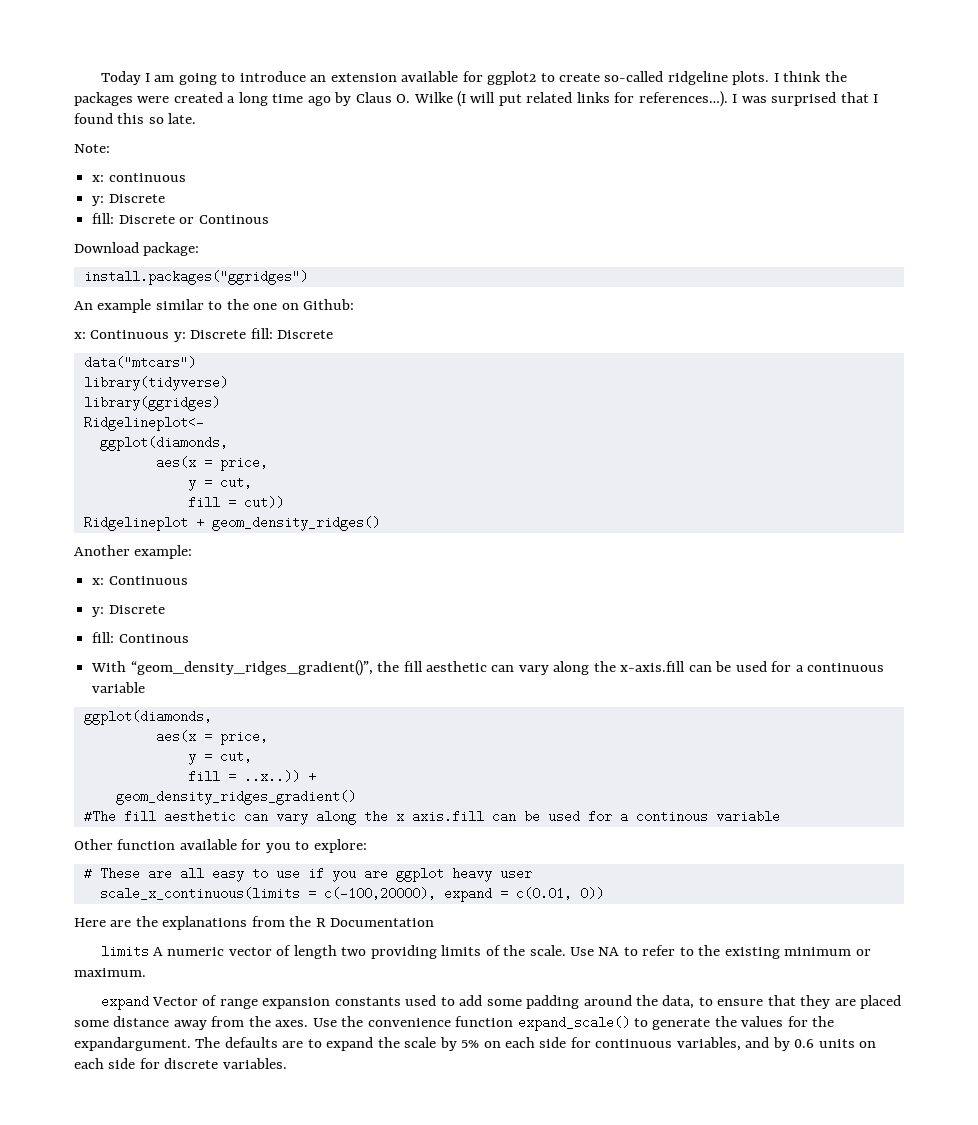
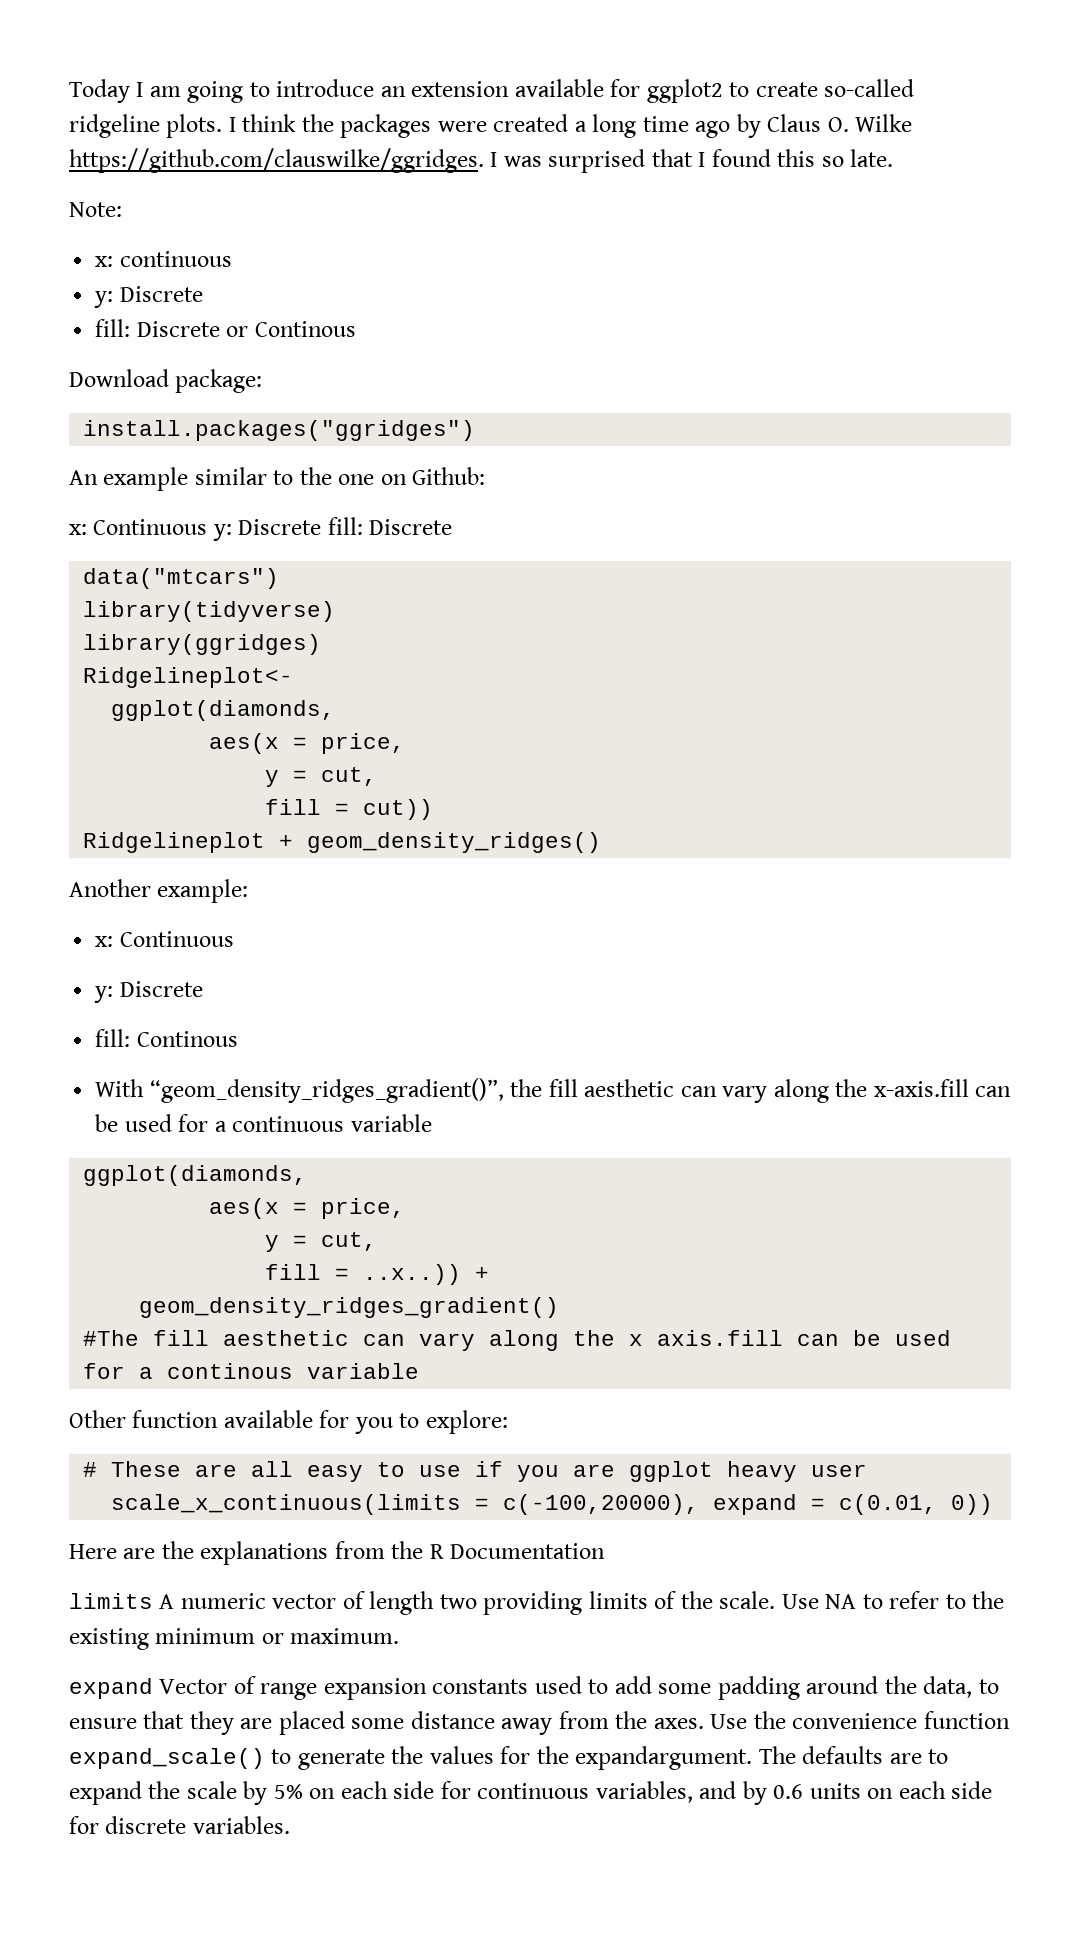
[457,91,728,107] (I will put related links for references…). -> [69,148,484,173] https://github.com/clauswilke/ggridges.

